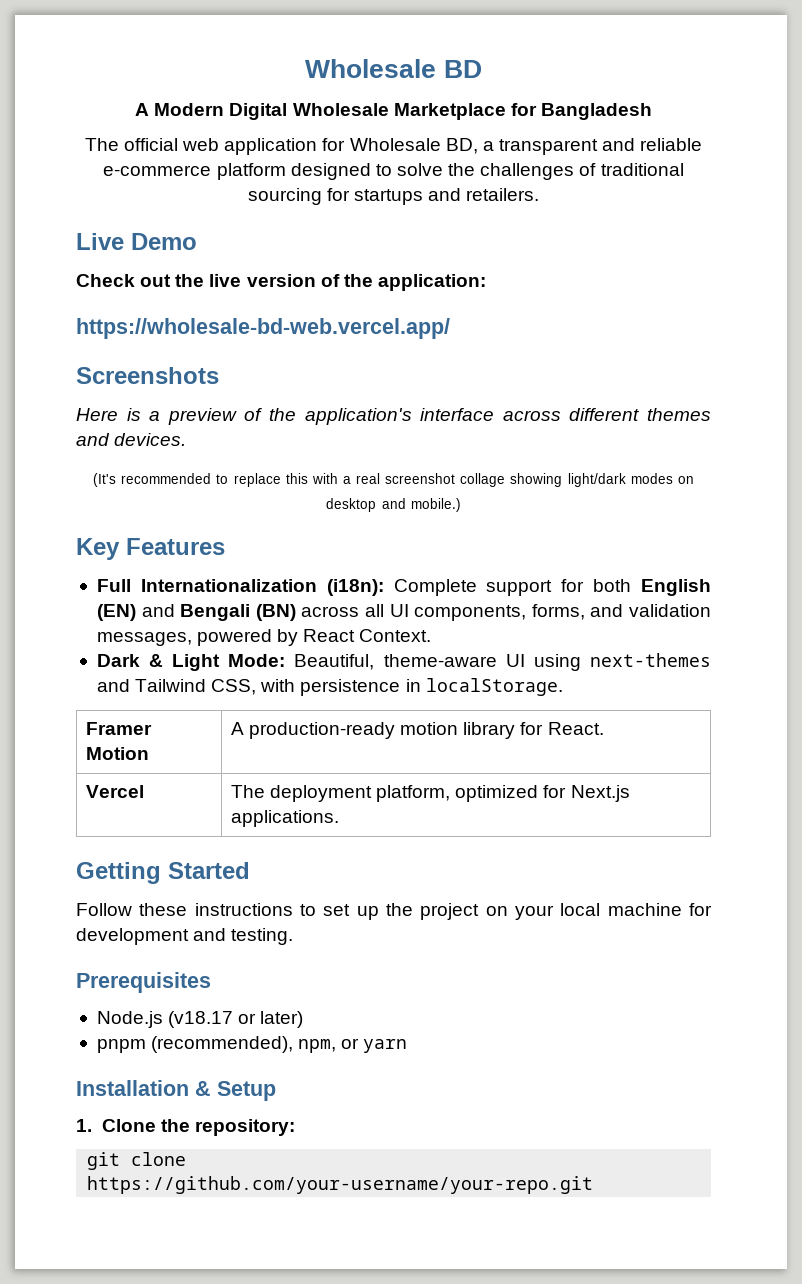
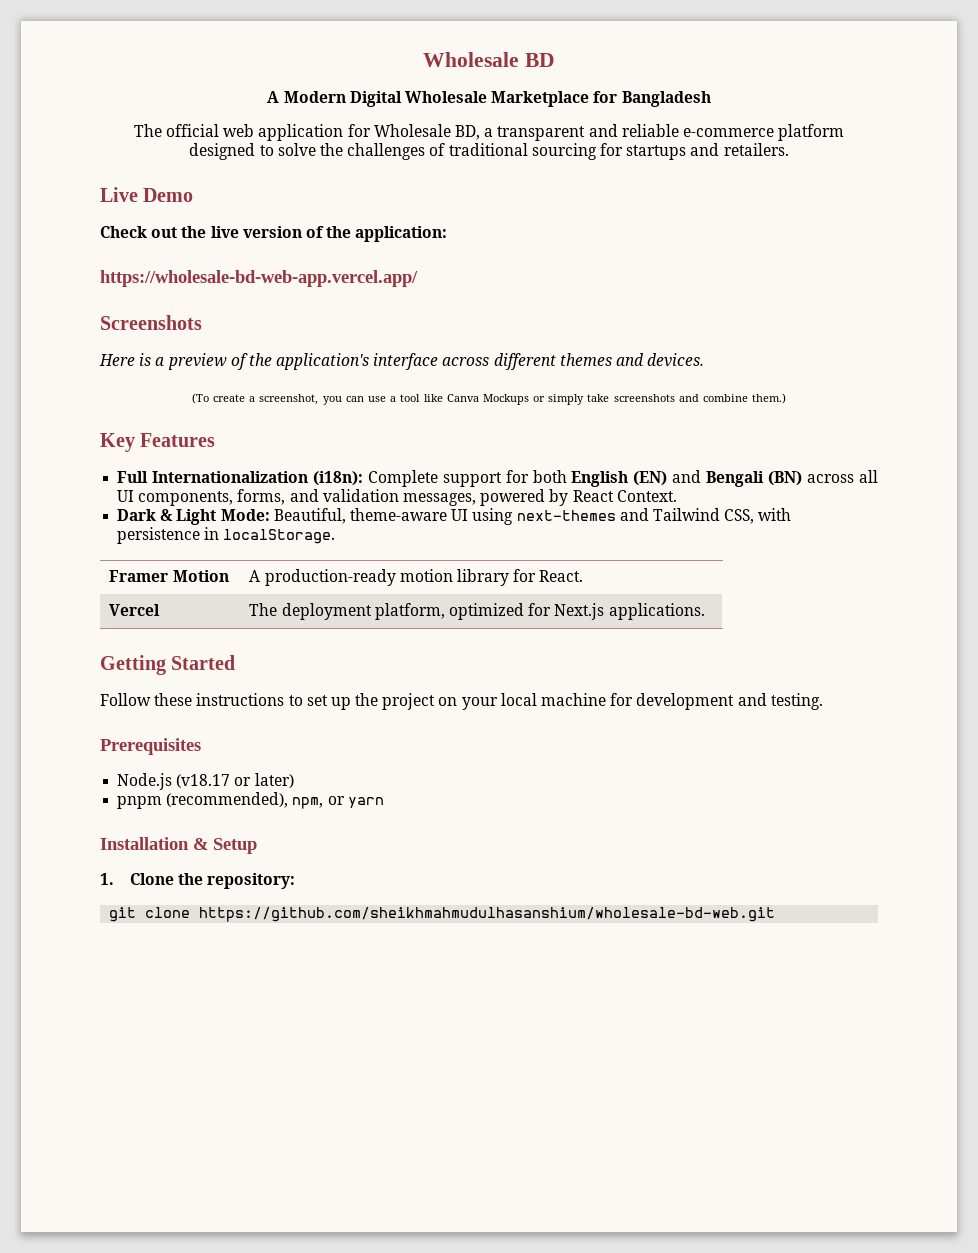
[76,318,450,339] https://wholesale-bd-web.vercel.app/ -> [100,270,418,287] https://wholesale-bd-web-app.vercel.app/
[93,473,694,487] [326,498,461,512] (It's recommended to replace this with a real screenshot collage showing light/dark modes on desktop and mobile.) -> [191,393,787,405] (To create a screenshot, you can use a tool like Canva Mockups or simply take screenshots and combine them.)
[87,1176,594,1194] https://github.com/your-username/your-repo.git -> [199,907,776,922] https://github.com/sheikhmahmudulhasanshium/wholesale-bd-web.git

